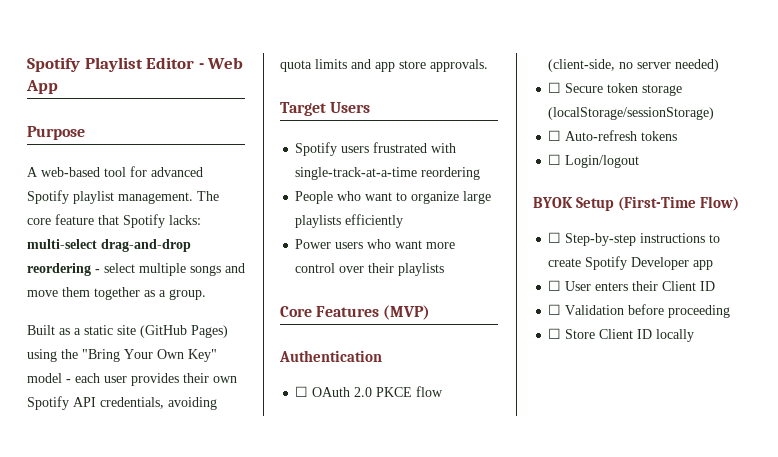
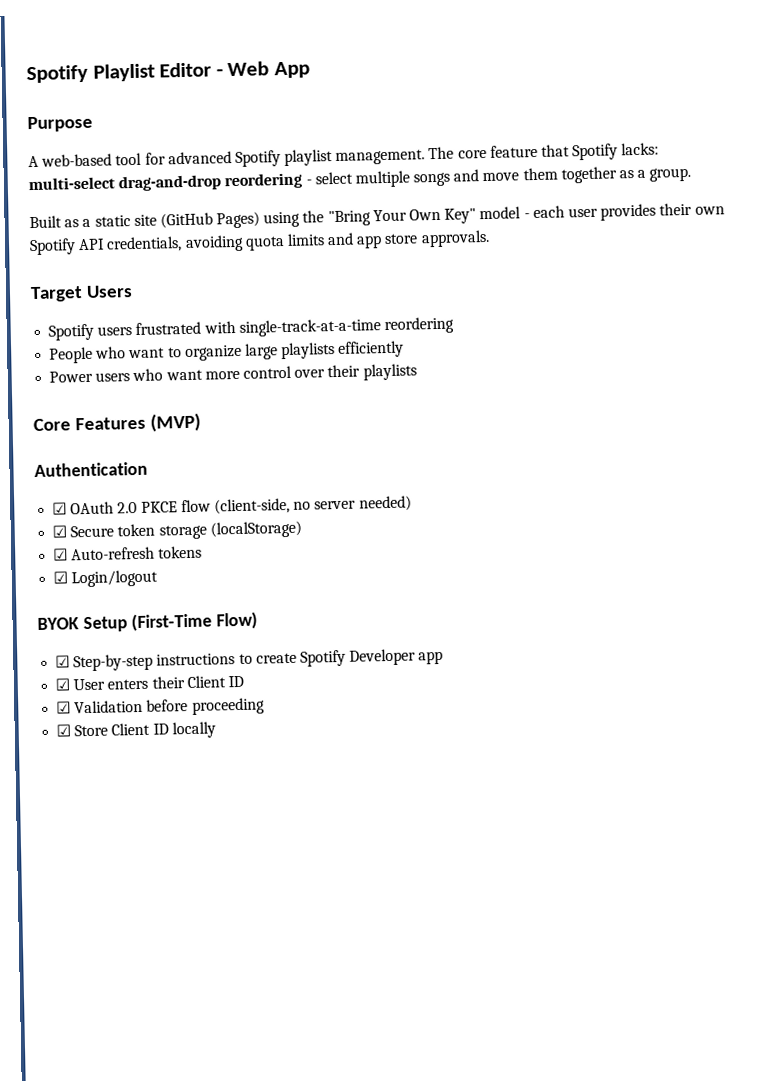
[295,386,309,397] ☐ -> [52,502,68,515] ☑
[548,82,562,93] ☐ -> [52,525,68,538] ☑
[548,107,715,120] [548,130,562,141] (localStorage/sessionStorage) // ☐ -> [209,520,302,539] [53,548,69,561] (localStorage) // ☑
[548,154,562,165] ☐ -> [53,571,69,584] ☑
[548,232,562,243] ☐ -> [55,655,71,668] ☑
[548,280,562,291] ☐ -> [55,678,71,691] ☑
[548,304,562,315] ☐ -> [56,701,72,714] ☑
[548,328,562,339] ☐ -> [56,724,72,737] ☑

